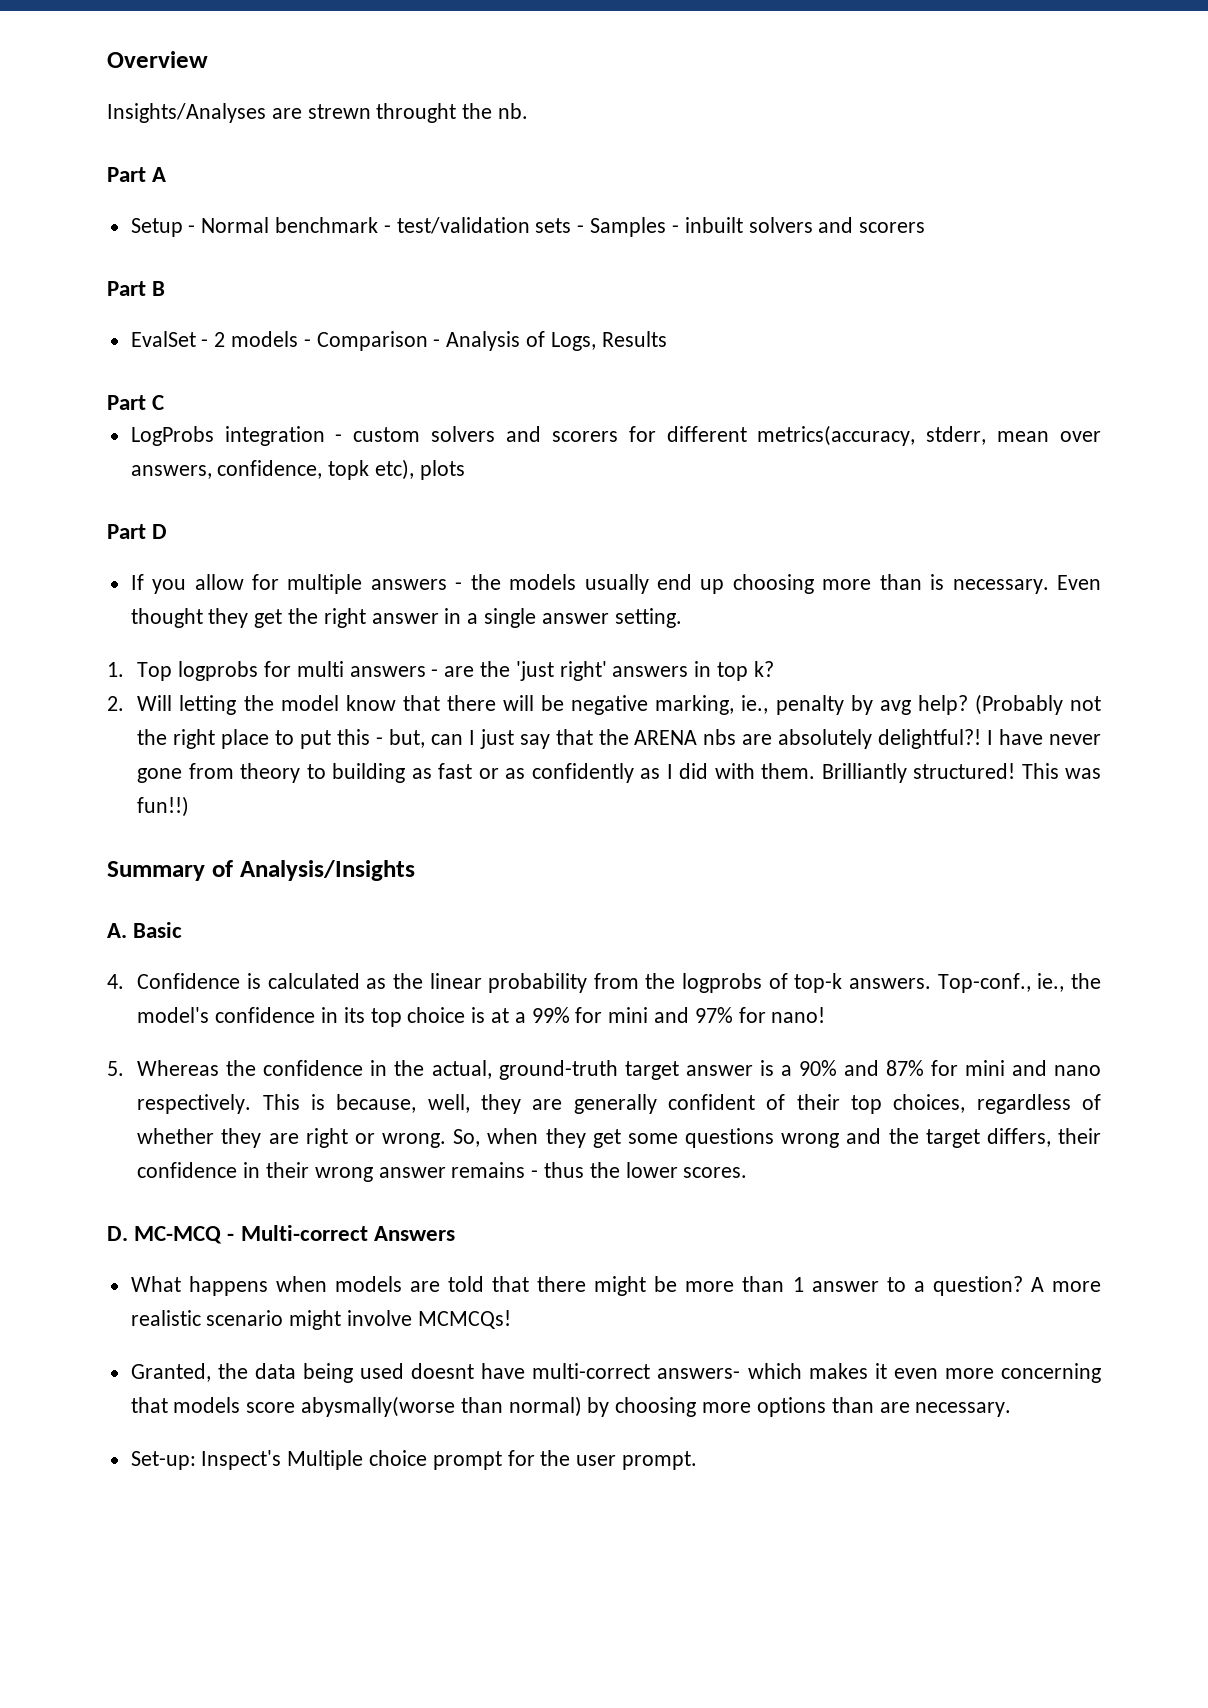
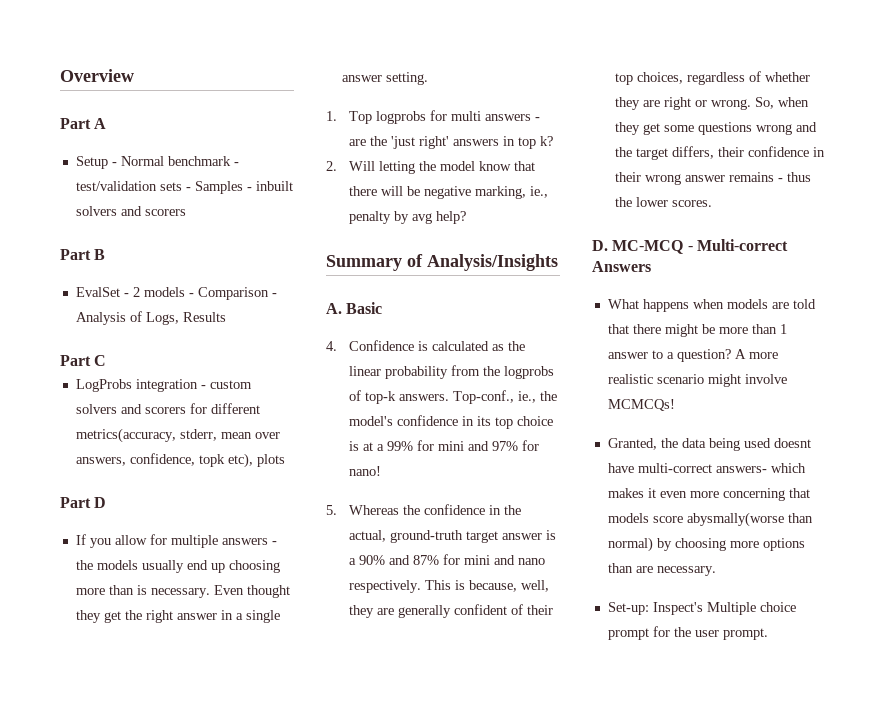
[107,103,529,123] // Insights/Analyses are strewn throught the nb. -> (134, 75) none
[974,694,1101,715] [137,729,1101,749] [137,763,1101,783] [137,796,190,817] (Probably not the right place to put this - but, can I just say that the ARENA nbs are absolutely delightful?! I have never gone from theory to building as fast or as confidently as I did with them. Brilliantly structured! This was fun!!) -> (466, 217) none

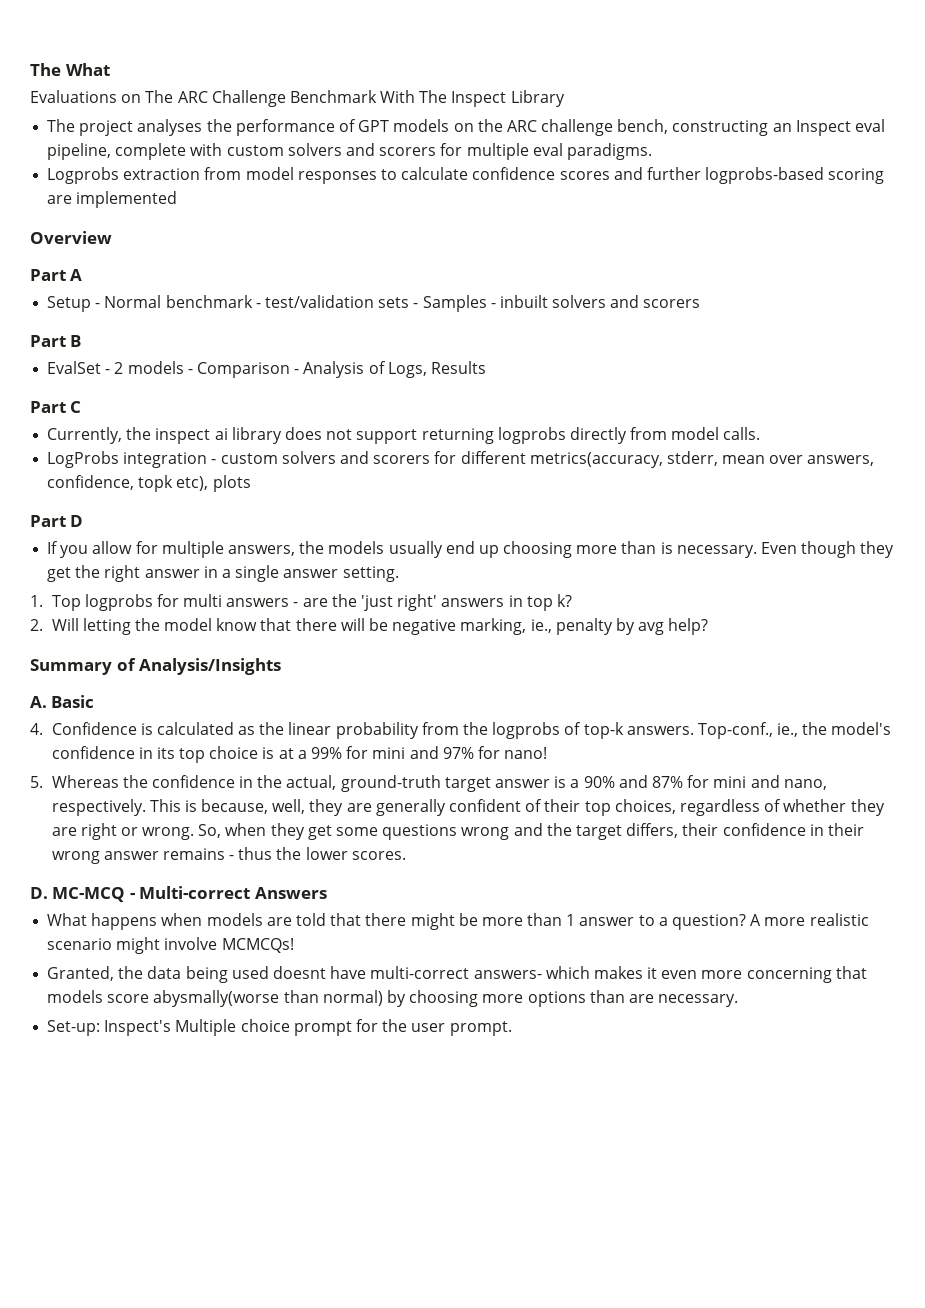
(60, 75) none -> [30,63,110,76] [30,90,565,107] [47,119,886,136] [47,143,652,160] [47,167,885,184] [47,191,178,208] The What // Evaluations on The ARC Challenge Benchmark With The Inspect Library // The project analyses the performance of GPT models on the ARC challenge bench, constructing an Inspect eval pipeline, complete with custom solvers and scorers for multiple eval paradigms. // Logprobs extraction from model responses to calculate confidence scores and further logprobs-based scoring are implemented //
(107, 360) none -> [47,427,761,444] // Currently, the inspect ai library does not support returning logprobs directly from model calls.
[221,538,277,545] answers - -> [227,545,295,556] answers,
[246,585,290,598] thought -> [801,541,857,558] though
[517,558,545,565] nano -> [783,779,827,790] nano,

